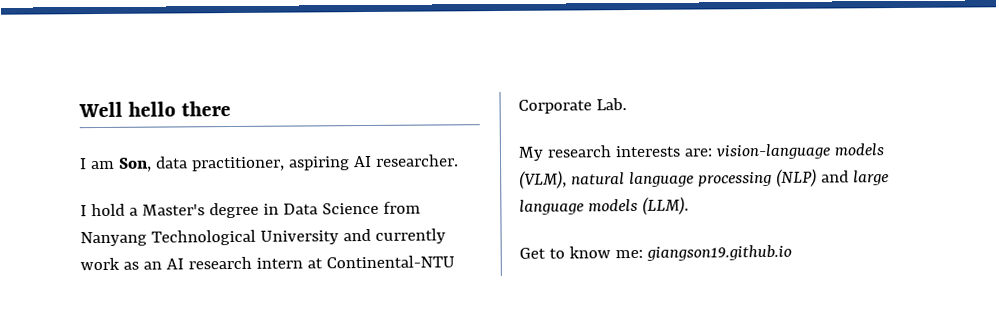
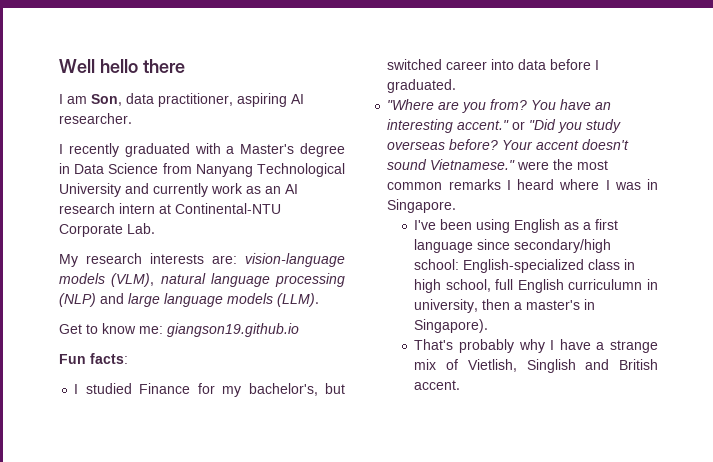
[90,203,125,217] hold -> [68,143,221,157] recently graduated with
(792, 252) none -> [59,353,128,364] [74,383,346,397] [387,59,600,70] [387,79,457,93] [387,99,612,113] [387,119,622,133] [387,139,630,150] [387,159,609,170] [387,179,658,190] [387,199,457,213] [414,219,619,233] [414,239,612,253] [414,259,636,273] [414,279,658,293] [414,299,596,313] [414,319,489,333] [414,339,658,353] [414,359,658,373] [414,380,461,390] // Fun facts: // I studied Finance for my bachelor's, but switched career into data before I graduated. // "Where are you from? You have an interesting accent." or "Did you study overseas before? Your accent doesn't sound Vietnamese." were the most common remarks I heard where I was in Singapore. // I've been using English as a first language since secondary/high school: English-specialized class in high school, full English curriculumn in university, then a master's in Singapore). // That's probably why I have a strange mix of Vietlish, Singlish and British accent.

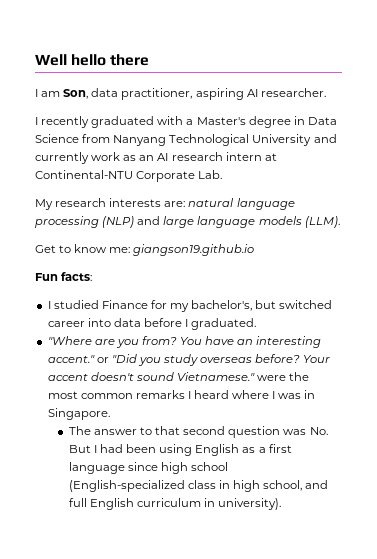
[245,253,345,267] [59,273,155,287] vision-language models (VLM), -> (186, 204) none
[414,220,437,230] I've -> [68,426,328,438] [68,444,124,453] The answer to that second question was No. But I had
[514,239,612,253] [414,259,585,273] secondary/high school: English-specialized -> [161,462,229,474] [68,480,185,492] high school (English-specialized
(491, 285) none -> [305,480,329,489] and
[568,279,658,290] [414,299,596,313] [414,319,489,333] [414,339,658,353] [414,359,658,373] [414,380,461,390] curriculumn in university, then a master's in Singapore). // That's probably why I have a strange mix of Vietlish, Singlish and British accent. -> [137,498,282,510] curriculum in university).

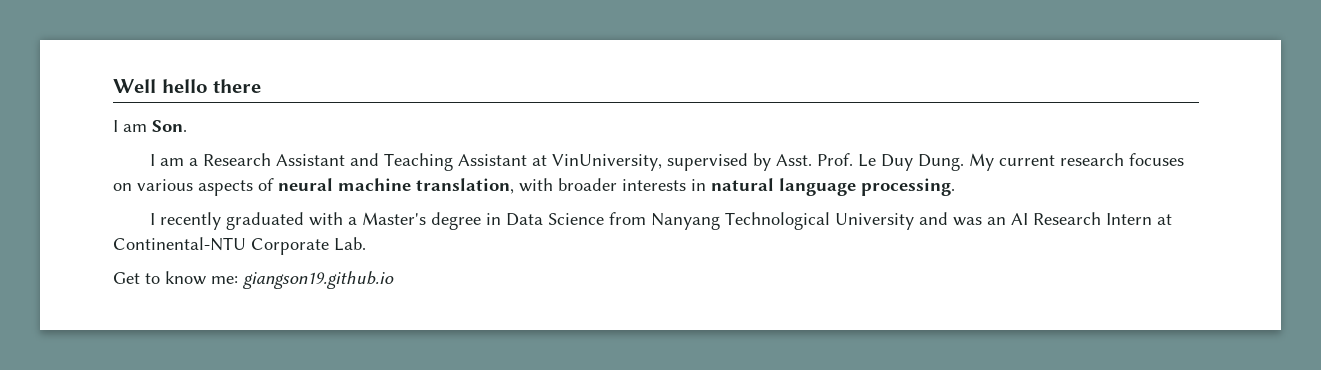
[63,88,326,100] Son, data practitioner, aspiring AI researcher. -> [152,120,187,132] [150,153,1185,171] [113,178,955,196] Son. // I am a Research Assistant and Teaching Assistant at VinUniversity, supervised by Asst. Prof. Le Duy Dung. My current research focuses on various aspects of neural machine translation, with broader interests in natural language processing.
[35,152,277,164] [35,170,223,182] [35,198,295,210] [35,216,340,228] currently work as an AI research intern at Continental-NTU Corporate Lab. // My research interests are: natural language processing (NLP) and large language models (LLM). -> [953,212,1173,226] [113,237,366,255] was an AI Research Intern at Continental-NTU Corporate Lab.
[35,272,93,281] [47,300,333,312] [47,318,257,330] [47,336,322,348] [47,354,331,366] [47,372,310,381] [47,390,316,399] [47,408,110,420] [68,426,328,438] [68,444,292,456] [68,462,229,474] [68,480,329,492] [68,498,282,510] // Fun facts: // I studied Finance for my bachelor's, but switched career into data before I graduated. // "Where are you from? You have an interesting accent." or "Did you study overseas before? Your accent doesn't sound Vietnamese." were the most common remarks I heard where I was in Singapore. // The answer to that second question was No. But I had been using English as a first language since high school (English-specialized class in high school, and full English curriculum in university). -> (394, 280) none

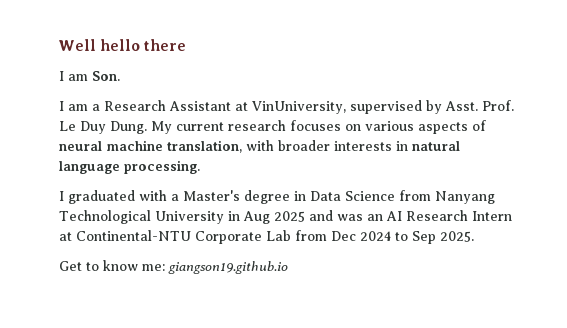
[350,153,528,171] and Teaching Assistant -> (231, 106) none
[160,212,222,230] recently -> (64, 196) none
(915, 221) none -> [227,211,305,224] in Aug 2025
[334,237,366,251] Lab. -> [266,230,474,244] Lab from Dec 2024 to Sep 2025.

